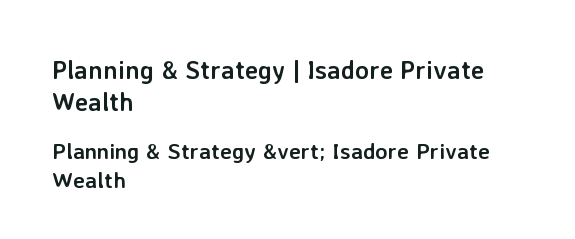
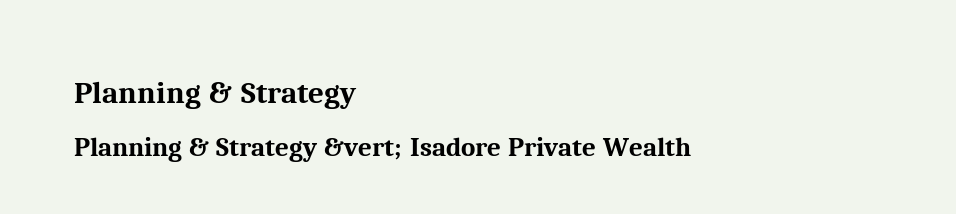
[52,60,484,84] [52,92,134,111] Planning & Strategy | Isadore Private Wealth -> [74,81,357,109] Planning & Strategy

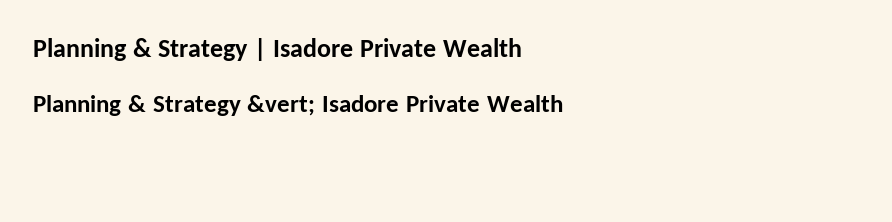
[74,81,357,109] Planning & Strategy -> [33,38,523,61] Planning & Strategy | Isadore Private Wealth

